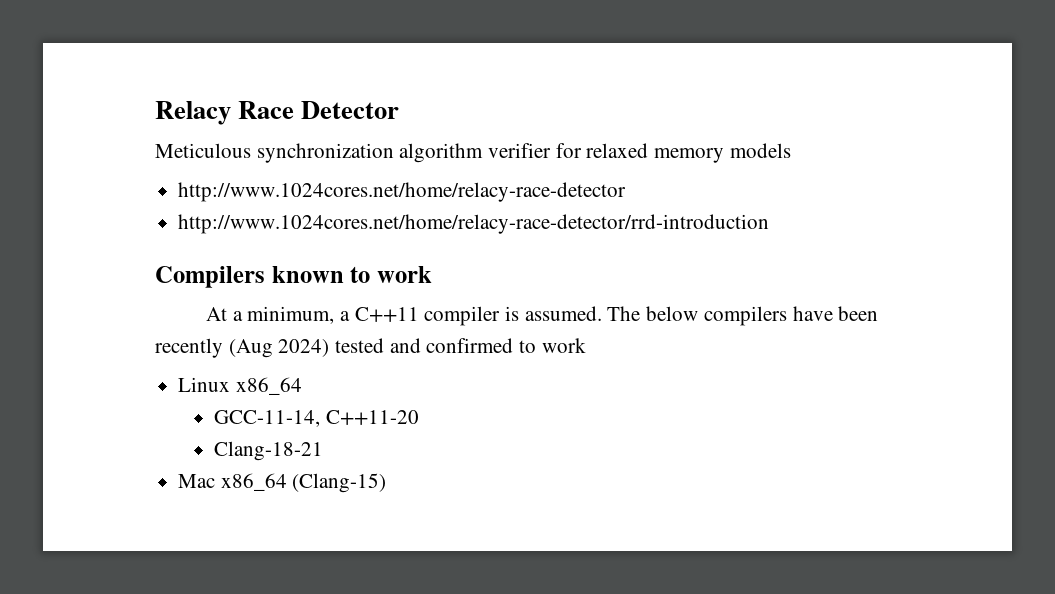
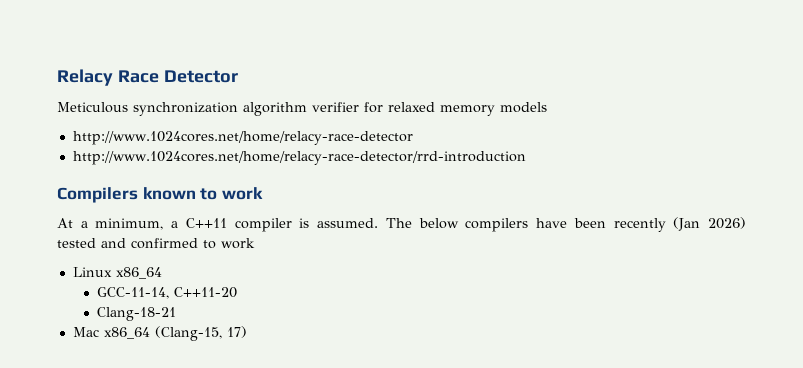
[228,339,330,358] (Aug 2024) -> [673,217,747,231] (Jan 2026)
[292,473,387,493] (Clang-15) -> [154,326,247,341] (Clang-15, 17)

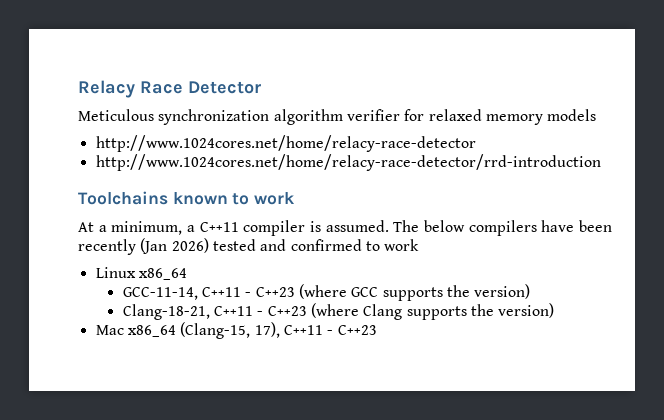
[57,187,138,203] Compilers -> [78,191,168,205] Toolchains
[174,287,238,298] [97,307,177,321] C++11-20 // Clang-18-21 -> [201,284,531,301] [122,303,555,320] C++11 - C++23 (where GCC supports the version) // Clang-18-21, C++11 - C++23 (where Clang supports the version)
[226,326,247,338] 17) -> [254,322,377,338] 17), C++11 - C++23

